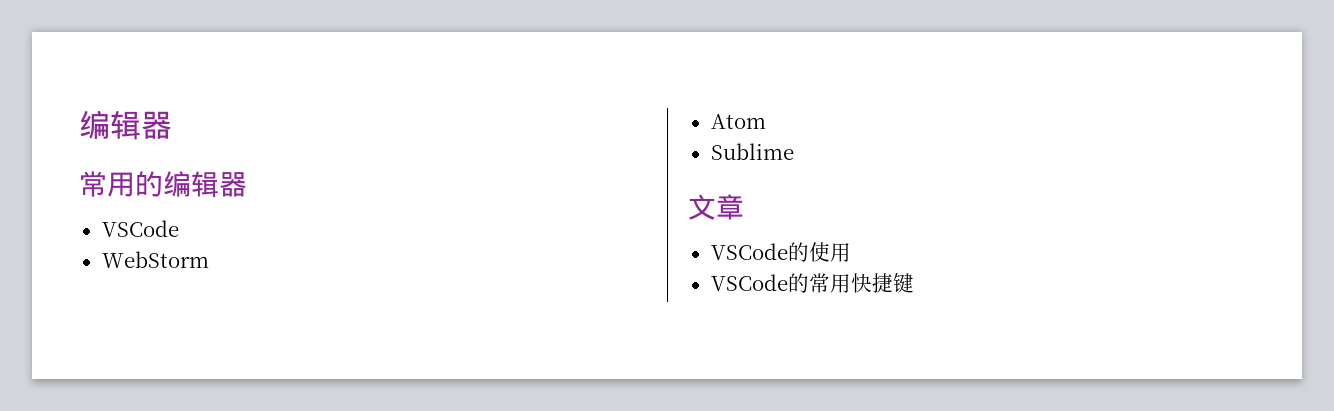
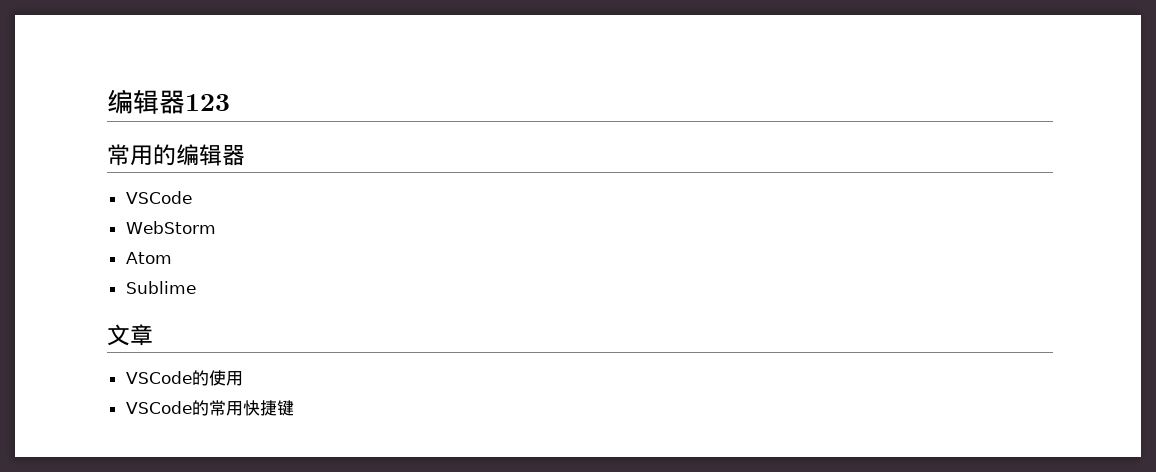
[79,110,172,140] 编辑器 -> [107,89,230,114] 编辑器123

